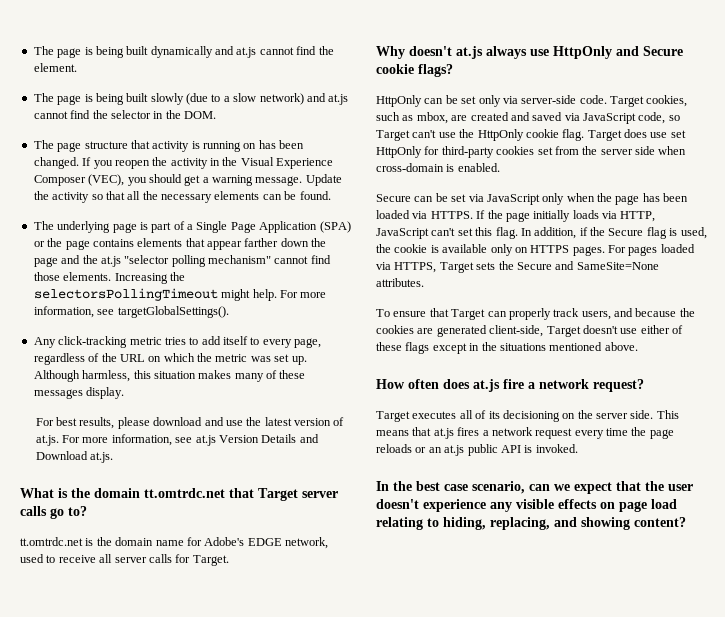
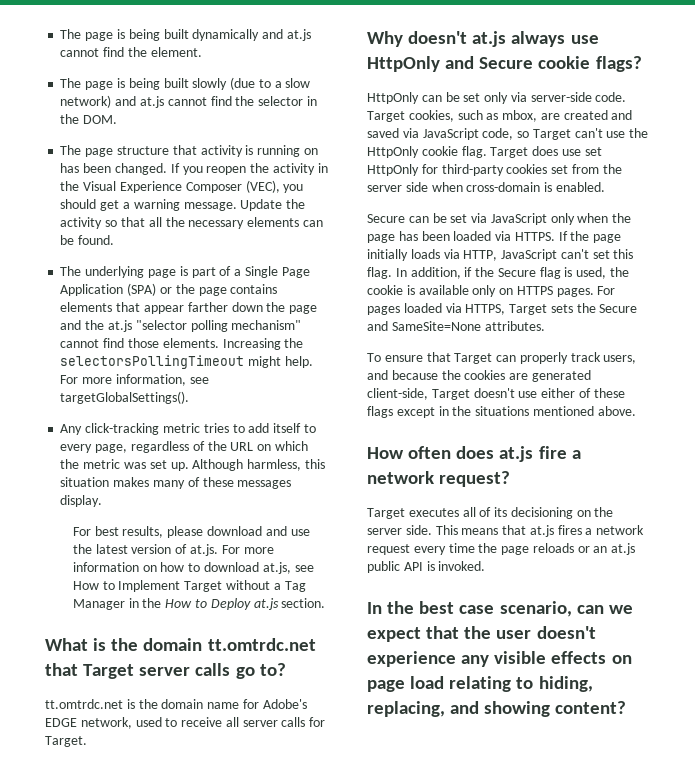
[111,434,319,446] [35,451,114,463] information, see at.js Version Details and Download at.js. -> [72,562,314,574] [72,580,306,592] [72,598,326,610] information on how to download at.js, see How to Implement Target without a Tag Manager in the How to Deploy at.js section.

